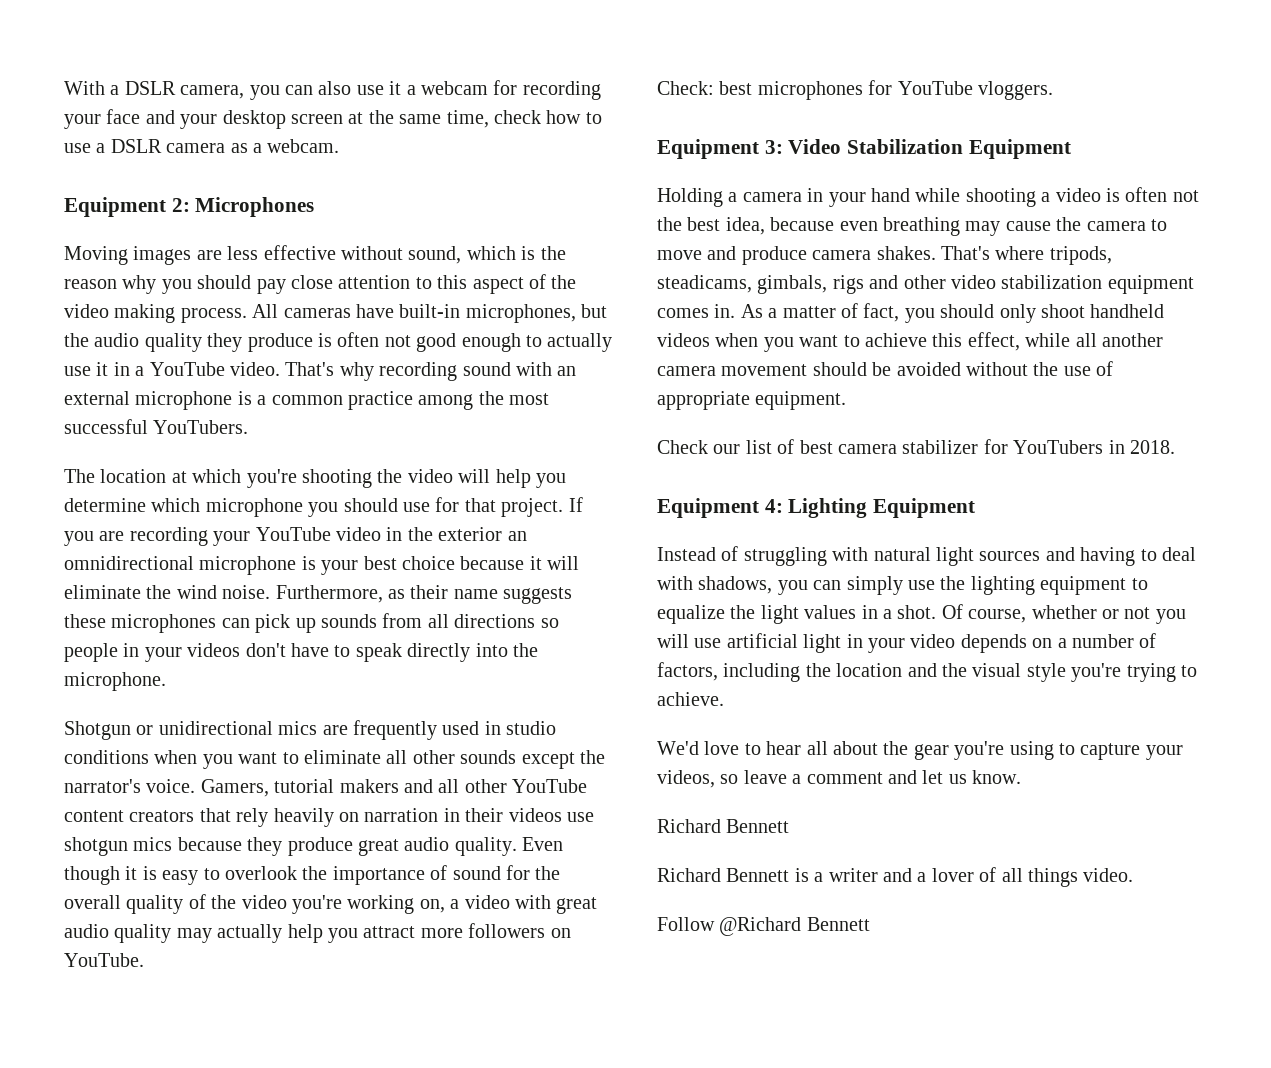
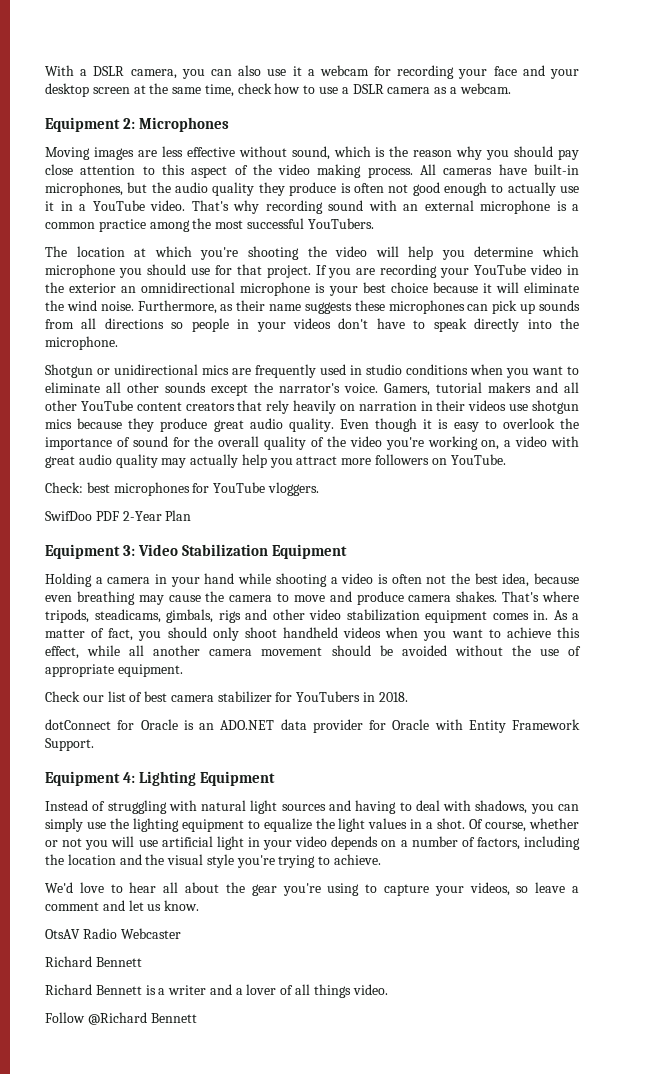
(1053, 90) none -> [45,510,192,521] // SwifDoo PDF 2-Year Plan
(1175, 447) none -> [45,719,580,733] [45,738,94,751] // dotConnect for Oracle is an ADO.NET data provider for Oracle with Entity Framework Support.
(1022, 777) none -> [45,928,181,939] // OtsAV Radio Webcaster

